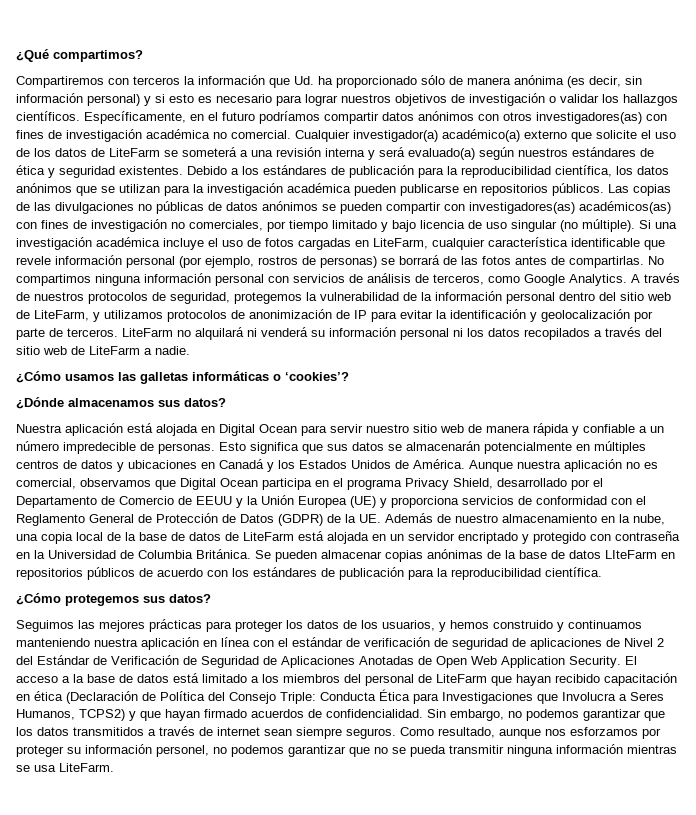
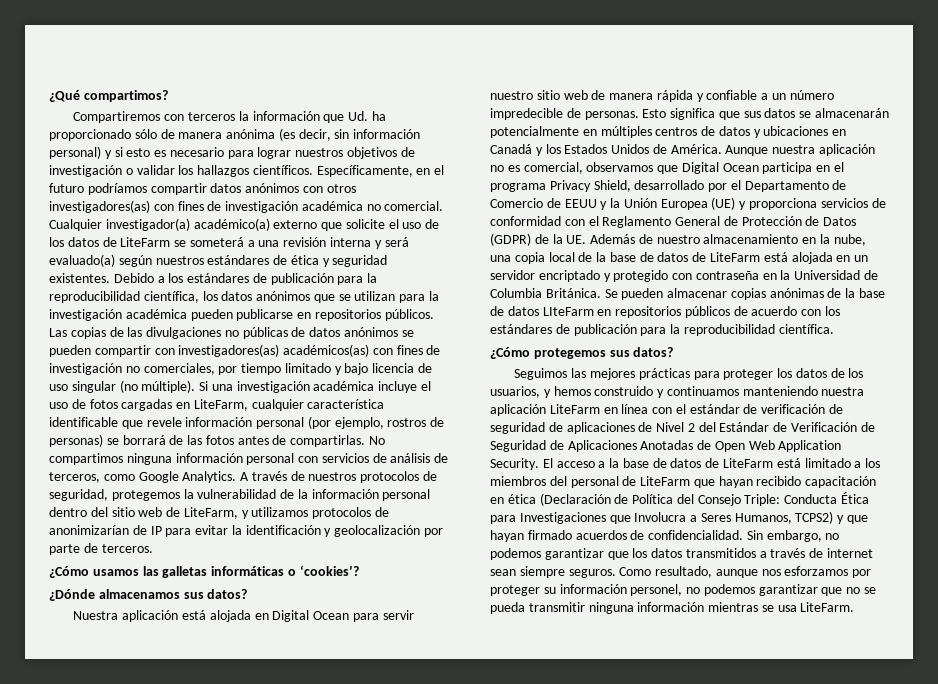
[249,309,332,319] anonimización -> [49,525,129,535] anonimizarían
[122,327,662,340] [16,346,190,355] LiteFarm no alquilará ni venderá su información personal ni los datos recopilados a través del sitio web de LiteFarm a nadie. -> (153, 548) none
(199, 643) none -> [549,404,600,414] LiteFarm
(169, 678) none -> [705,458,774,468] de LiteFarm

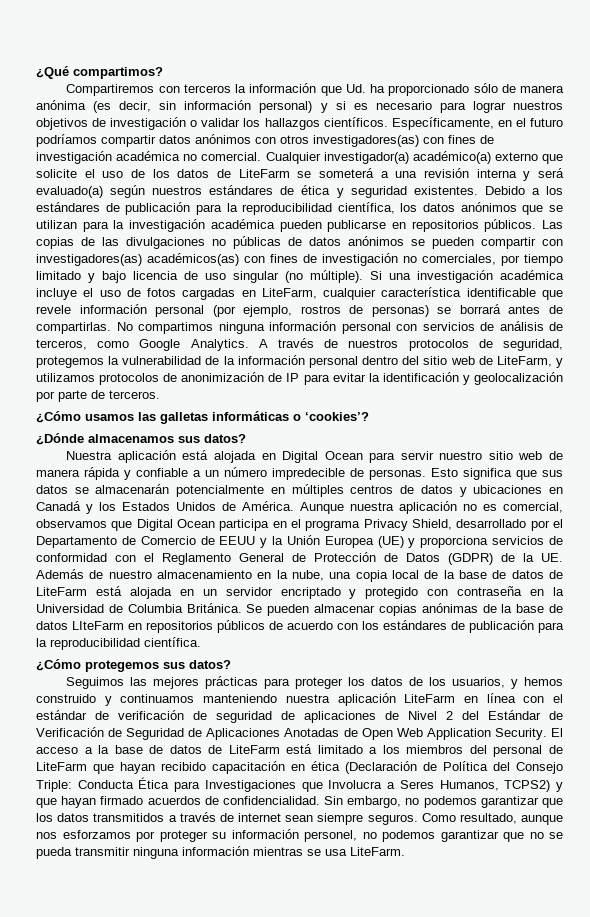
[126,148,151,157] esto -> (346, 105) none
[169,435,234,445] de las fotos -> (501, 309) none
[49,525,129,535] anonimizarían -> [181,372,265,382] anonimización

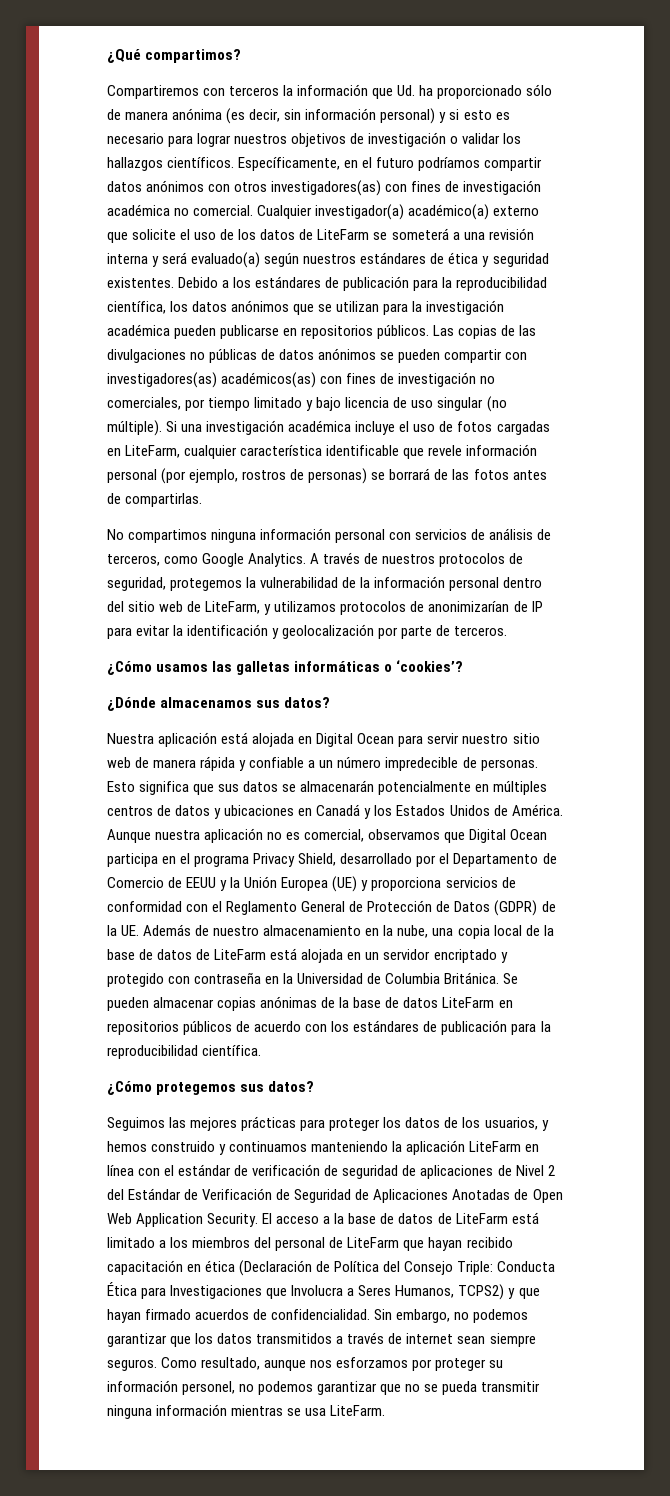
(346, 105) none -> [463,110,492,120] esto
(501, 309) none -> [434,469,509,480] de las fotos
(111, 328) none -> (203, 500) //
[181,372,265,382] anonimización -> [428,601,510,612] anonimizarían
[72,621,124,630] LIteFarm -> [442,997,495,1008] LiteFarm
[285,694,330,703] nuestra -> [392,1141,403,1152] la

